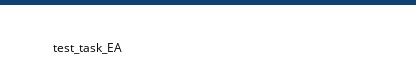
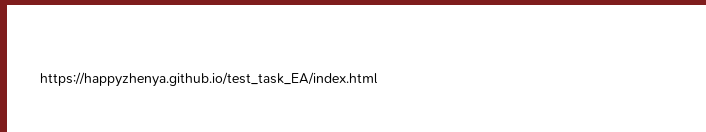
[53,43,122,54] test_task_EA -> [40,72,378,87] https://happyzhenya.github.io/test_task_EA/index.html

